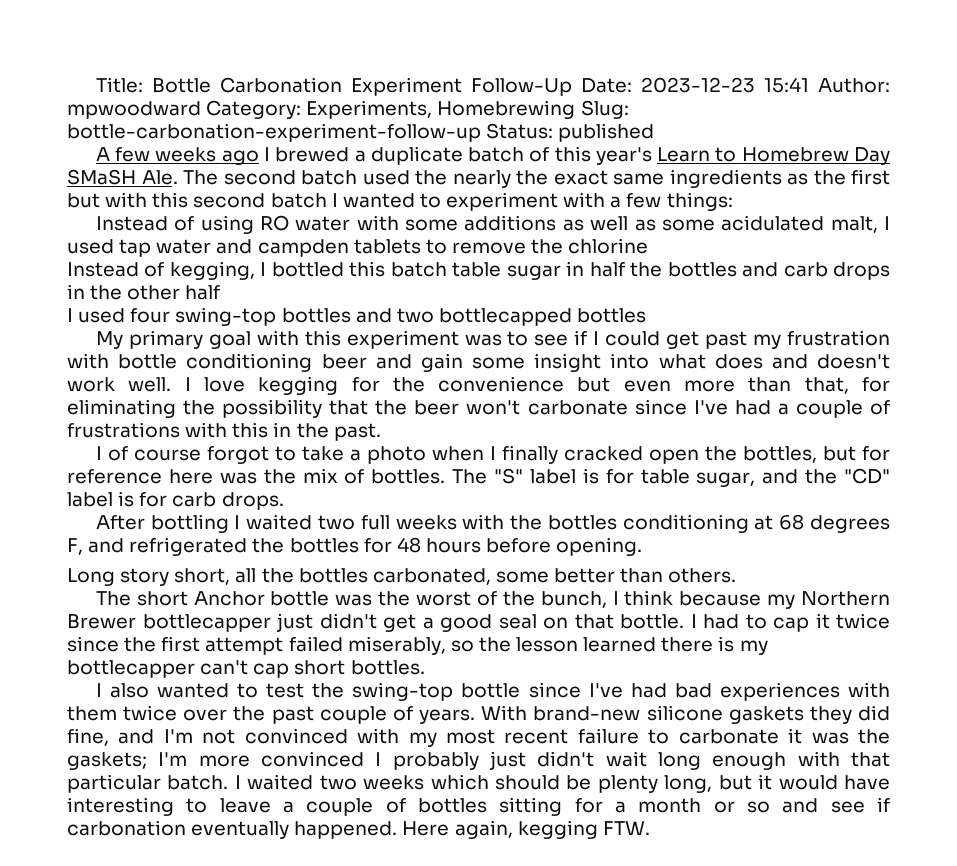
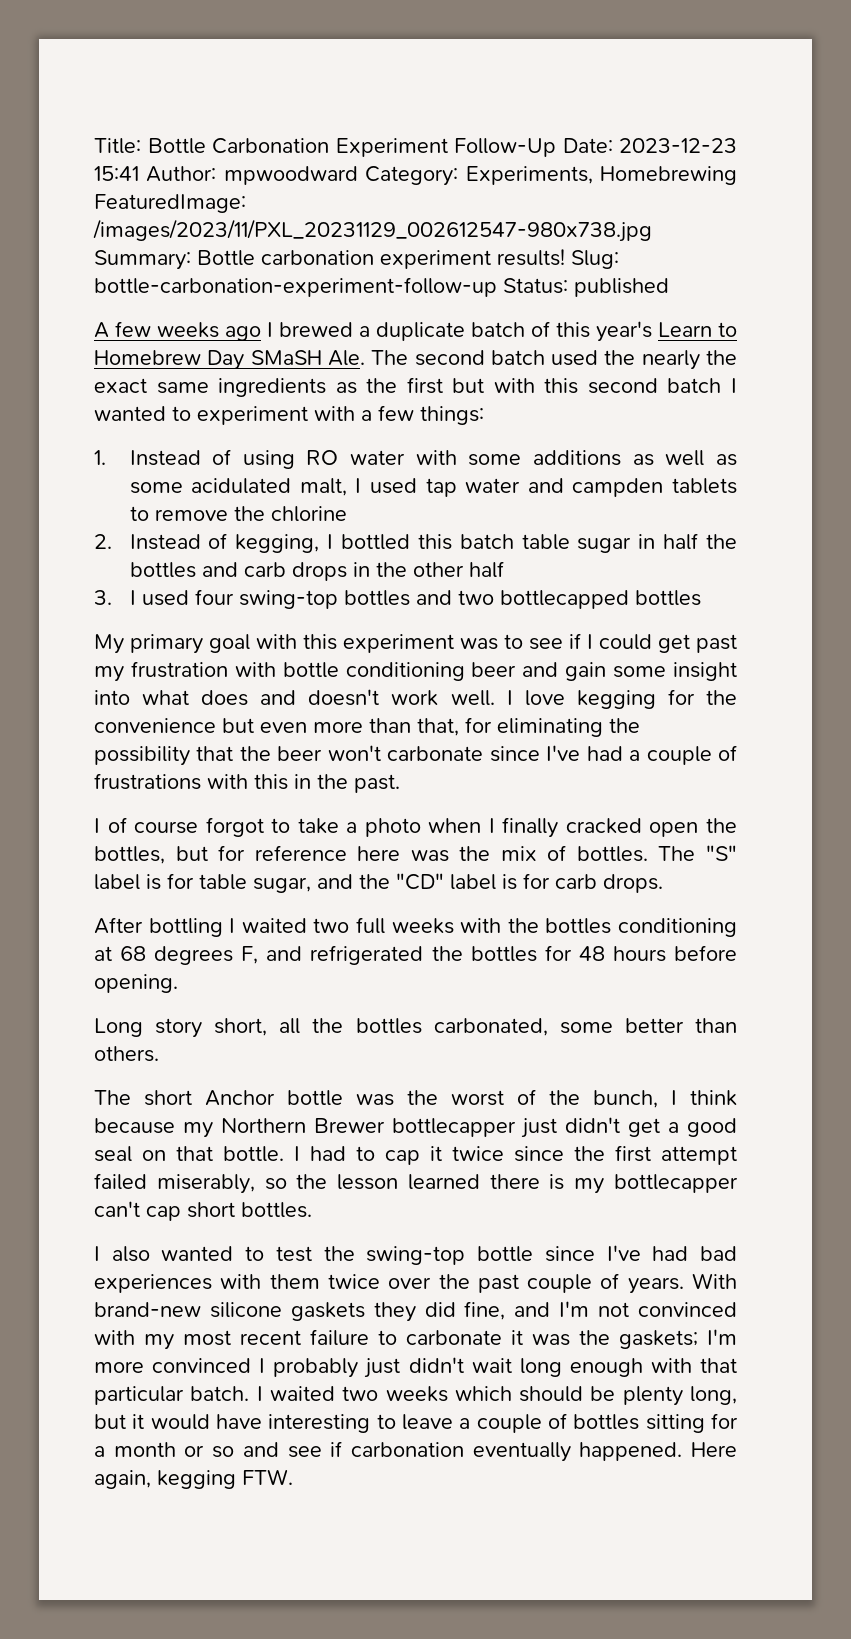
(576, 109) none -> [94,194,246,213] [93,219,652,242] [94,249,565,270] FeaturedImage: /images/2023/11/PXL_20231129_002612547-980x738.jpg Summary: Bottle carbonation experiment results!
(733, 201) none -> [94,450,106,465] 1.
(649, 246) none -> [94,534,112,549] 2.
(221, 292) none -> [94,590,112,605] 3.

